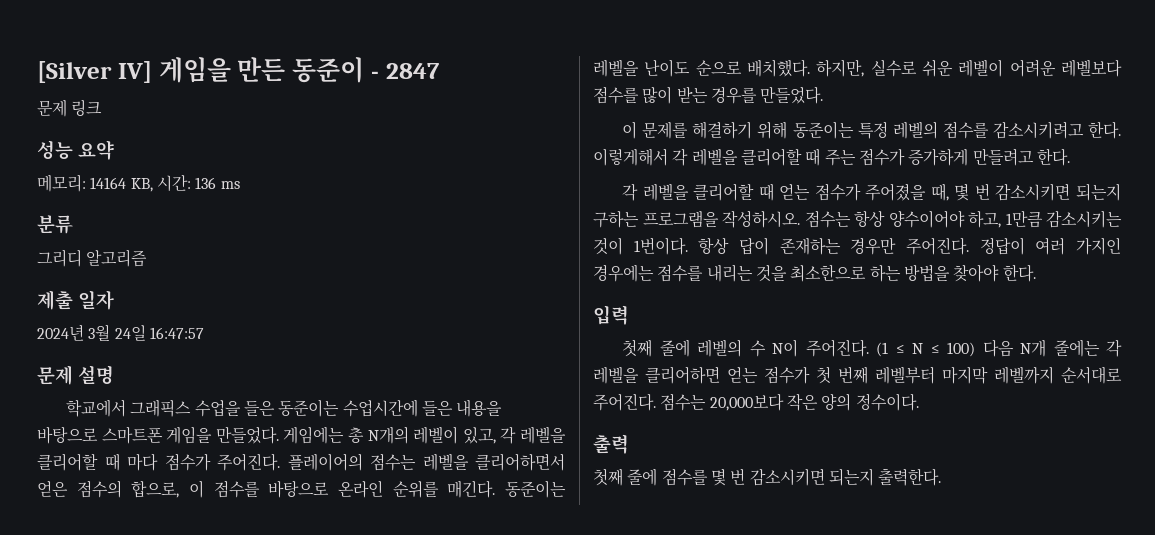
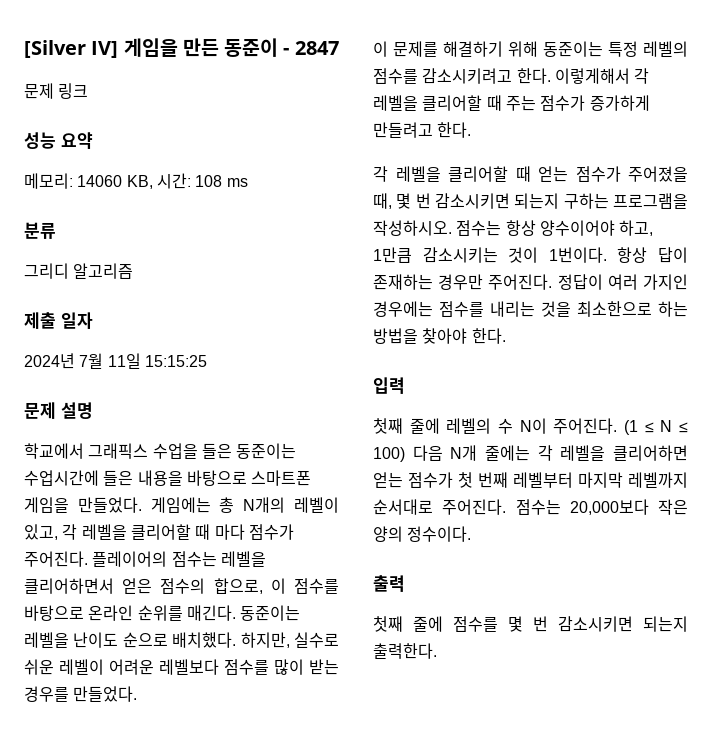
[90,177,127,189] 14164 -> [77,175,123,187] 14060
[195,177,217,189] 136 -> [195,175,223,187] 108
[88,324,204,341] 3월 24일 16:47:57 -> [79,353,207,369] 7월 11일 15:15:25

